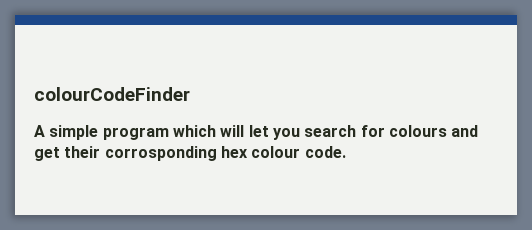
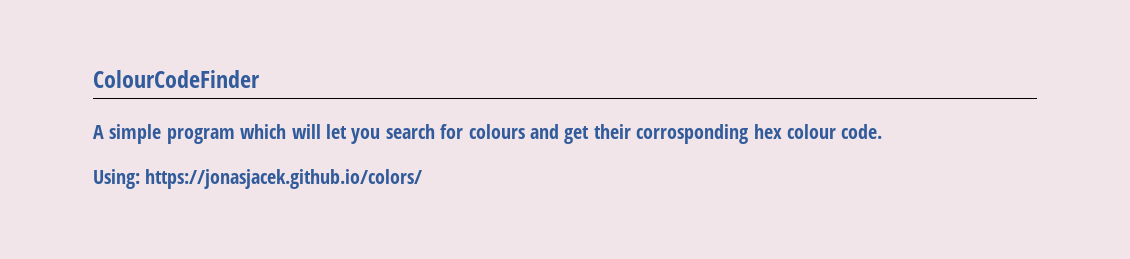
[34,87,190,101] colourCodeFinder -> [93,70,260,88] ColourCodeFinder
(346, 152) none -> [93,169,423,189] // Using: https://jonasjacek.github.io/colors/

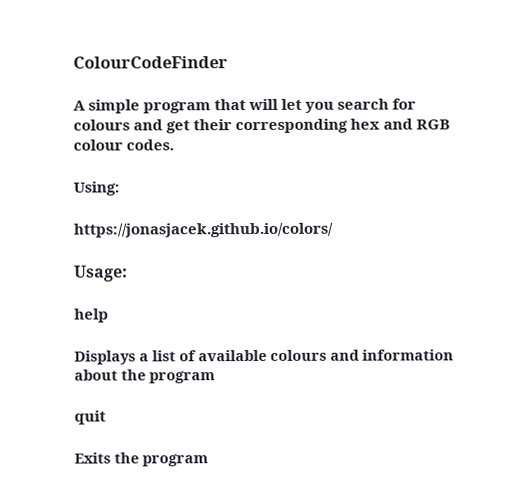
[240,124,287,139] which -> [214,99,247,111] that
[636,124,883,144] corrosponding hex colour code. -> [235,118,451,134] [73,139,175,151] corresponding hex and RGB colour codes.
(140, 179) none -> (120, 188) //
(423, 179) none -> [74,265,128,282] [74,308,109,323] [74,349,454,365] [74,369,215,384] [74,410,106,425] [74,452,208,467] // Usage: // help // Displays a list of available colours and information about the program // quit // Exits the program

